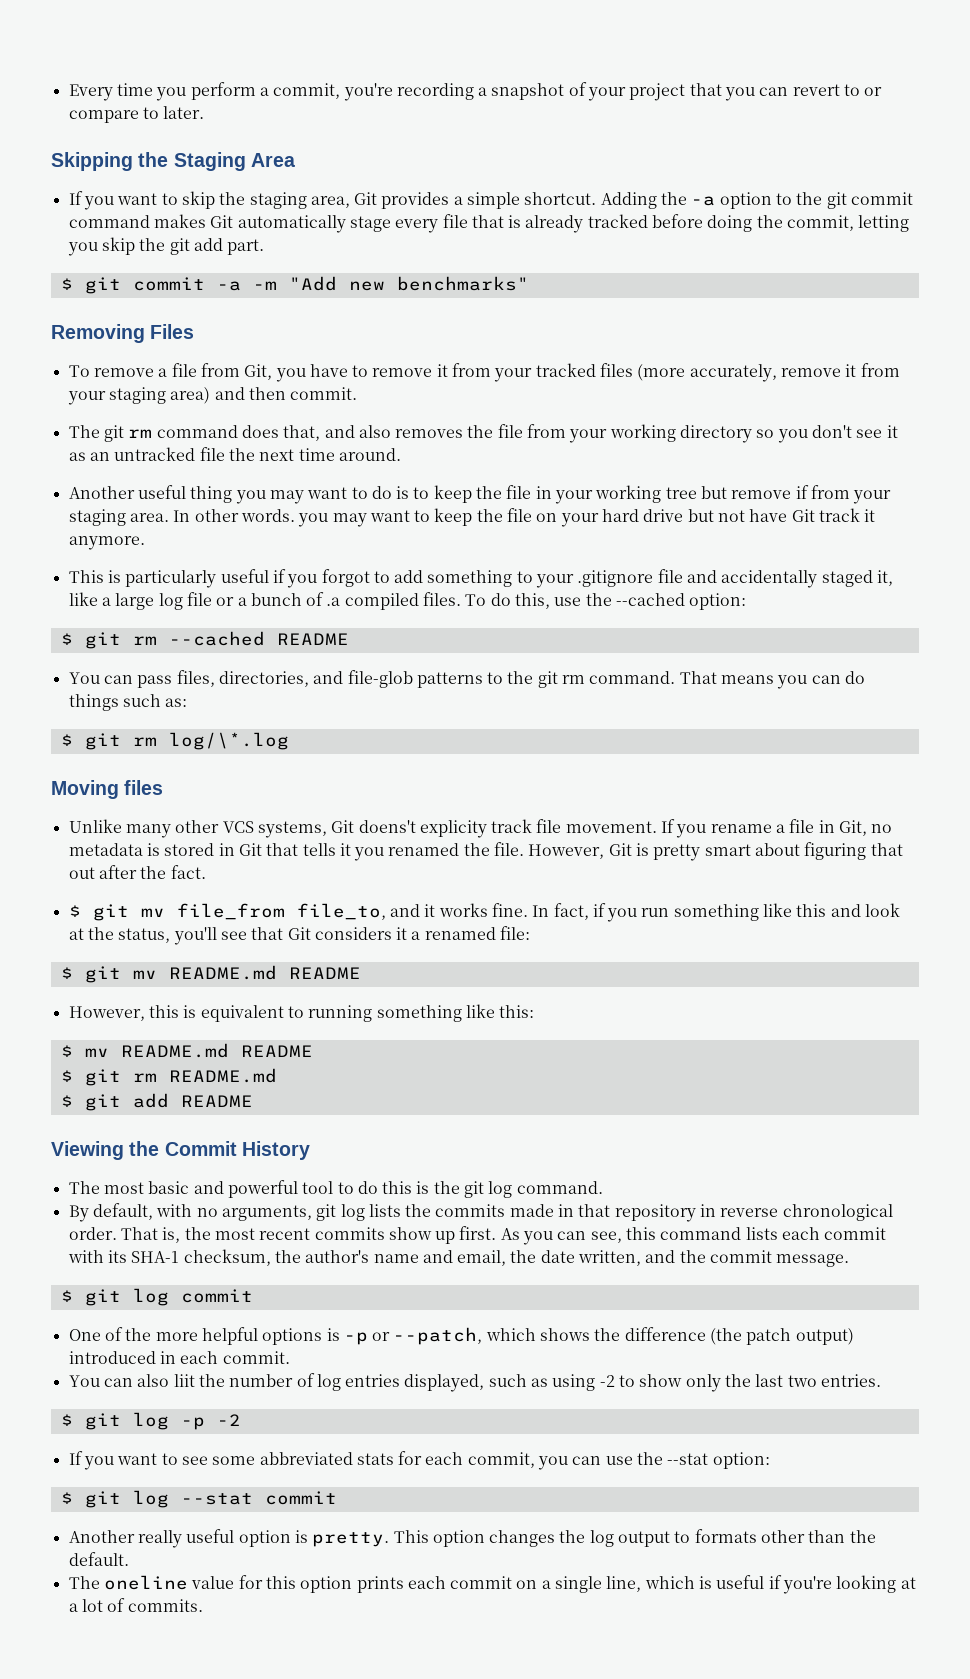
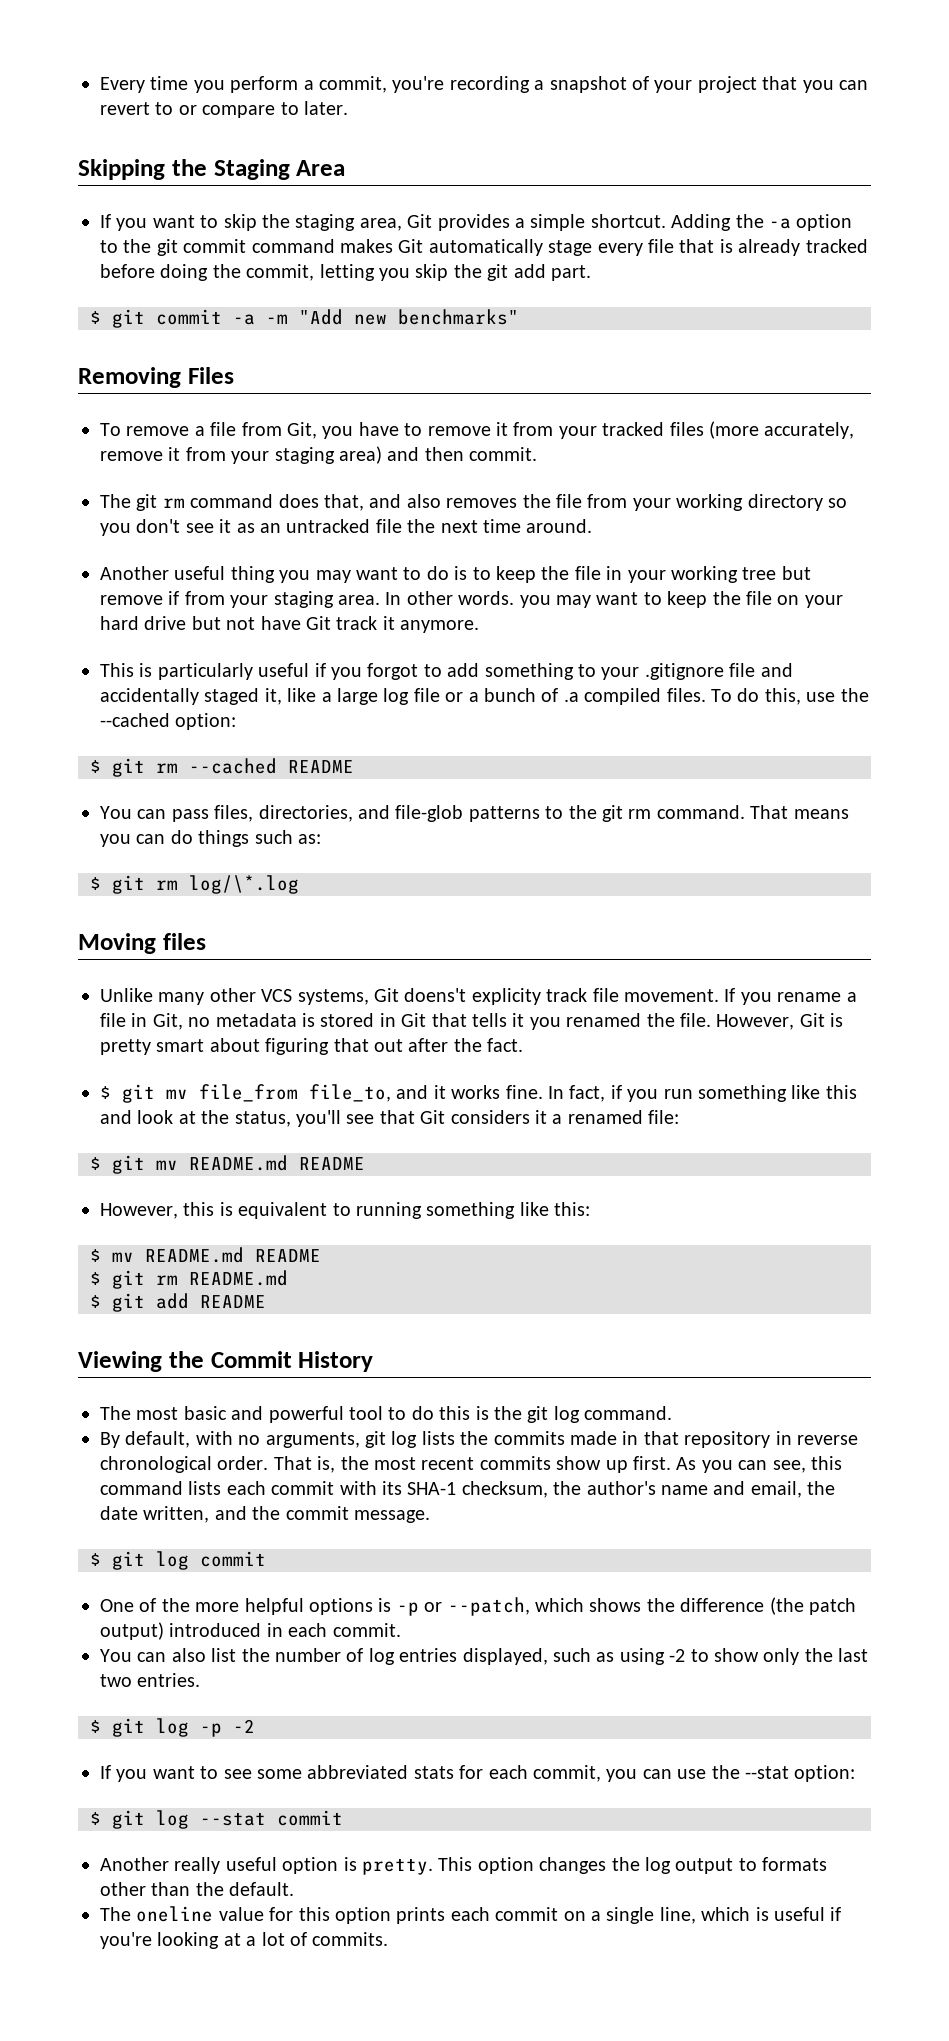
[173,1374,195,1387] liit -> [211,1648,237,1662] list

